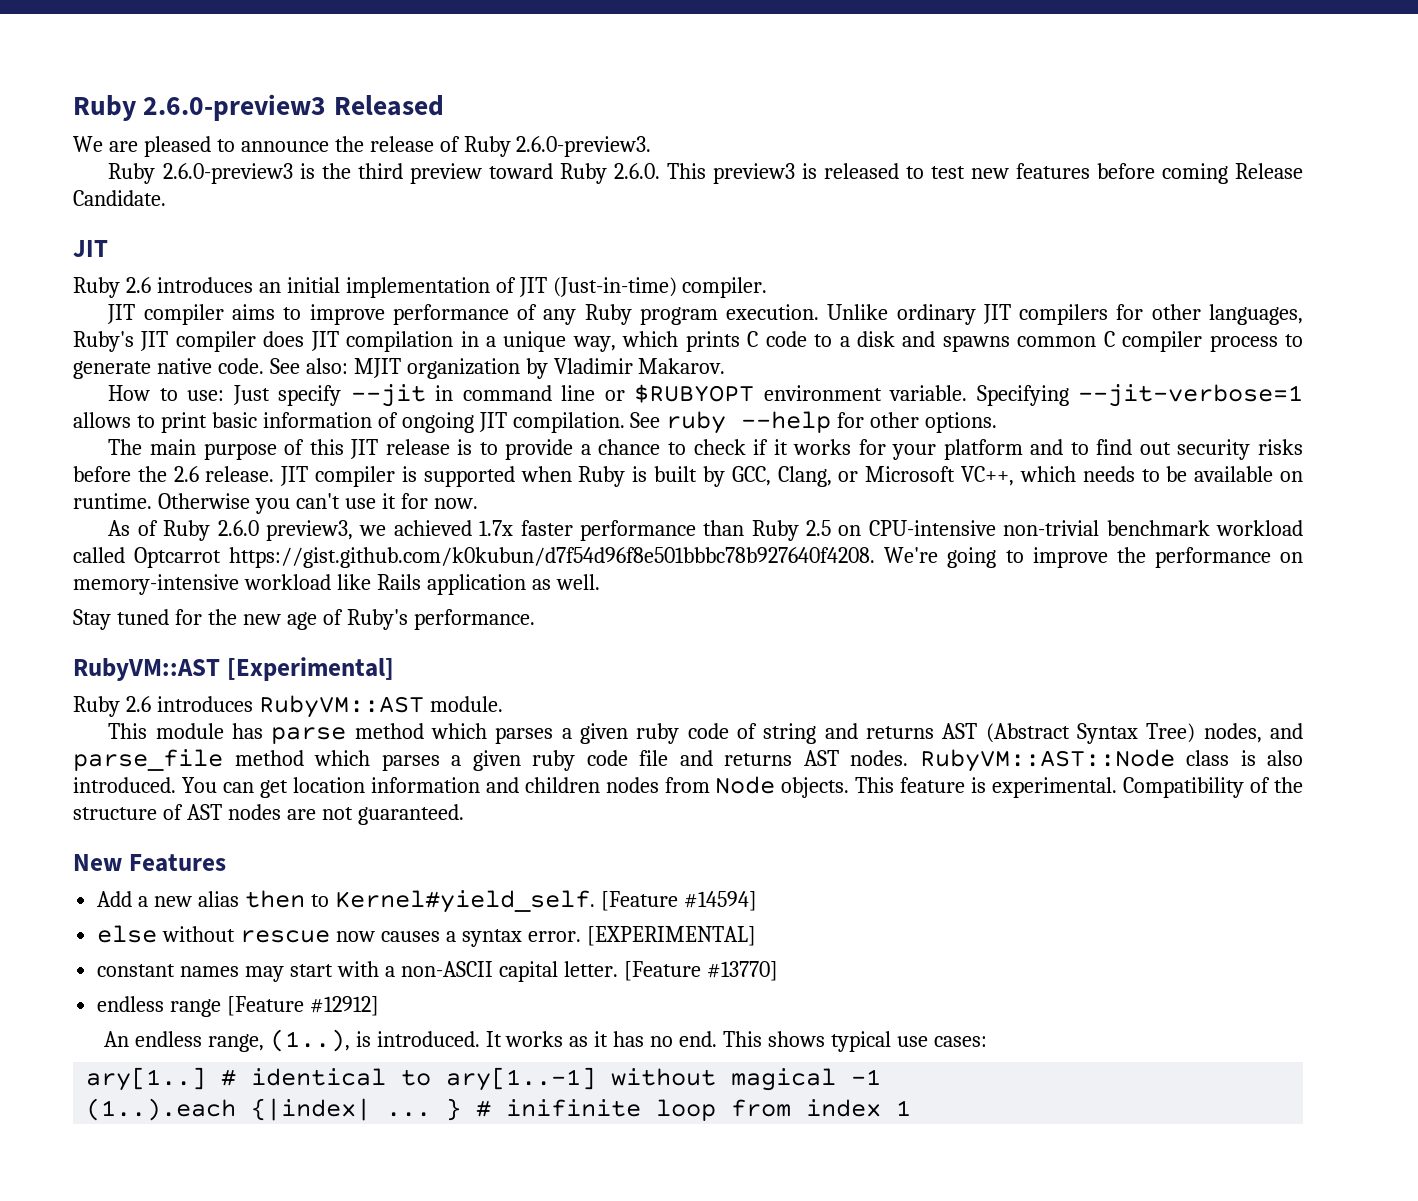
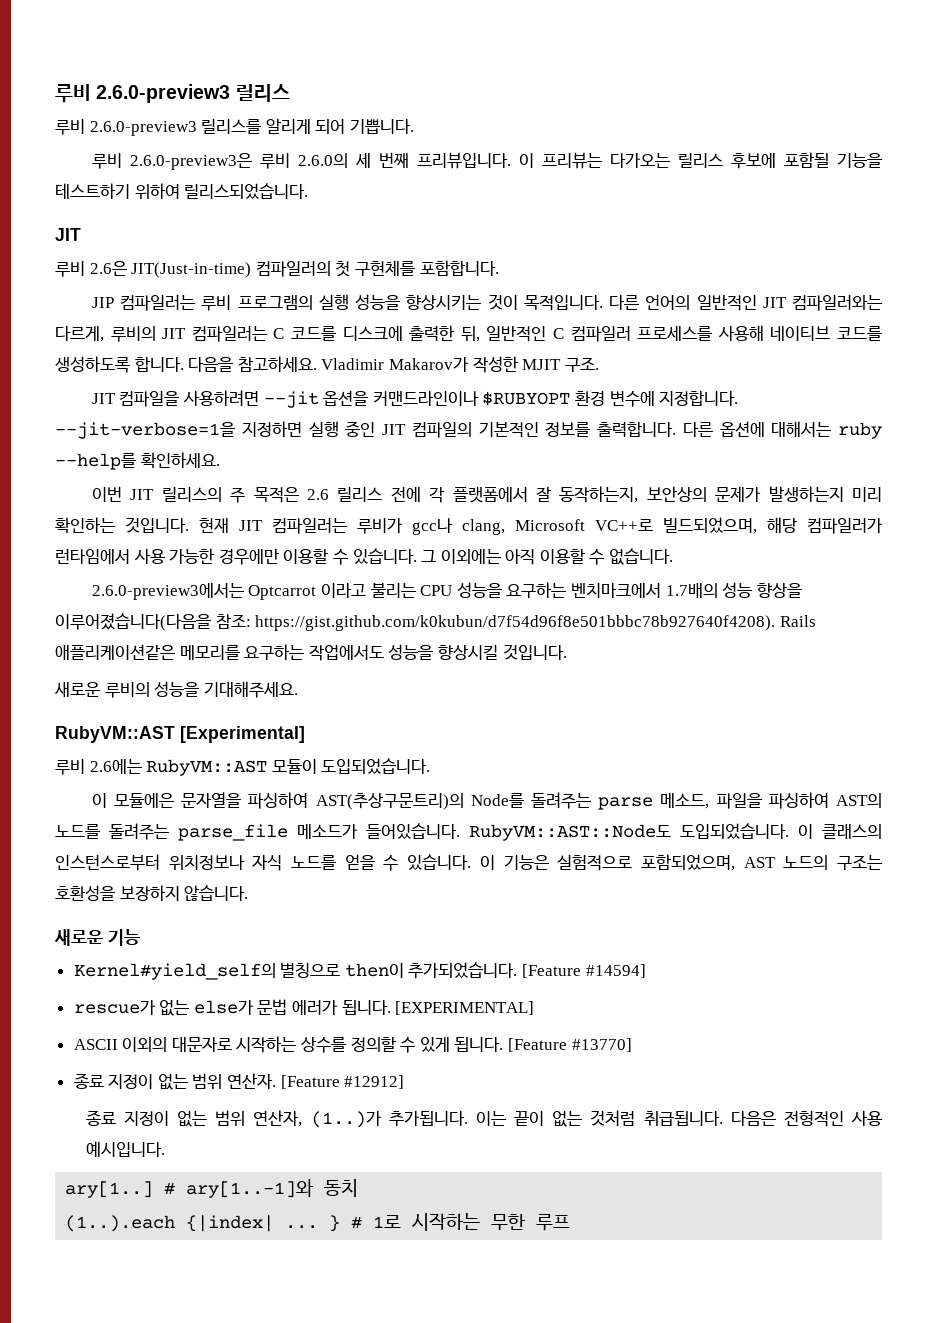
[73,94,444,121] [73,136,652,157] [108,163,1303,184] [73,190,166,206] [73,240,108,257] [73,277,768,298] [107,304,1304,325] [73,331,1304,352] [73,358,726,379] [108,384,1303,407] [73,411,998,434] [108,439,1303,460] [73,466,1304,487] [73,493,478,514] [108,520,1303,541] [73,547,1303,568] [73,574,600,595] [73,609,535,630] [73,657,394,681] [73,695,503,718] [108,723,1303,744] [73,749,1303,772] [73,776,1303,798] [73,804,464,825] [73,854,226,872] [97,890,757,913] [97,925,756,947] [97,961,778,982] [97,996,380,1017] [103,1029,987,1052] [86,1067,882,1091] Ruby 2.6.0-preview3 Released // We are pleased to announce the release of Ruby 2.6.0-preview3. // Ruby 2.6.0-preview3 is the third preview toward Ruby 2.6.0. This preview3 is released to test new features before coming Release Candidate. // JIT // Ruby 2.6 introduces an initial implementation of JIT (Just-in-time) compiler. // JIT compiler aims to improve performance of any Ruby program execution. Unlike ordinary JIT compilers for other languages, Ruby's JIT compiler does JIT compilation in a unique way, which prints C code to a disk and spawns common C compiler process to generate native code. See also: MJIT organization by Vladimir Makarov. // How to use: Just specify --jit in command line or $RUBYOPT environment variable. Specifying --jit-verbose=1 allows to print basic information of ongoing JIT compilation. See ruby --help for other options. // The main purpose of this JIT release is to provide a chance to check if it works for your platform and to find out security risks before the 2.6 release. JIT compiler is supported when Ruby is built by GCC, Clang, or Microsoft VC++, which needs to be available on runtime. Otherwise you can't use it for now. // As of Ruby 2.6.0 preview3, we achieved 1.7x faster performance than Ruby 2.5 on CPU-intensive non-trivial benchmark workload called Optcarrot https://gist.github.com/k0kubun/d7f54d96f8e501bbbc78b927640f4208. We're going to improve the performance on memory-intensive workload like Rails application as well. // Stay tuned for the new age of Ruby's performance. // RubyVM::AST [Experimental] // Ruby 2.6 introduces RubyVM::AST module. // This module has parse method which parses a given ruby code of string and returns AST (Abstract Syntax Tree) nodes, and parse_file method which parses a given ruby code file and returns AST nodes. RubyVM::AST::Node class is also introduced. You can get location information and children nodes from Node objects. This feature is experimental. Compatibility of the structure of AST nodes are not guaranteed. // New Features // Add a new alias then to Kernel#yield_self. [Feature #14594] // else without rescue now causes a syntax error. [EXPERIMENTAL] // constant names may start with a non-ASCII capital letter. [Feature #13770] // endless range [Feature #12912] // An endless range, (1..), is introduced. It works as it has no end. This shows typical use cases: // ary[1..] # identical to ary[1..-1] without magical -1 -> [55,84,290,103] [55,118,414,136] [91,152,882,170] [55,183,309,200] [55,228,81,241] [55,260,499,278] [91,294,882,311] [55,325,883,342] [55,356,599,373] [91,390,739,408] [55,421,882,439] [55,452,220,470] [91,486,882,503] [55,517,883,535] [55,548,674,565] [91,582,802,600] [55,613,816,631] [55,644,567,661] [54,681,298,698] [55,726,305,743] [55,758,431,776] [91,792,882,810] [55,823,882,841] [55,854,882,871] [55,885,249,901] [54,929,140,946] [73,962,646,980] [73,999,535,1016] [73,1036,632,1053] [73,1073,405,1090] [85,1110,882,1128] [85,1141,165,1157] [65,1179,359,1198] 루비 2.6.0-preview3 릴리스 // 루비 2.6.0-preview3 릴리스를 알리게 되어 기쁩니다. // 루비 2.6.0-preview3은 루비 2.6.0의 세 번째 프리뷰입니다. 이 프리뷰는 다가오는 릴리스 후보에 포함될 기능을 테스트하기 위하여 릴리스되었습니다. // JIT // 루비 2.6은 JIT(Just-in-time) 컴파일러의 첫 구현체를 포함합니다. // JIP 컴파일러는 루비 프로그램의 실행 성능을 향상시키는 것이 목적입니다. 다른 언어의 일반적인 JIT 컴파일러와는 다르게, 루비의 JIT 컴파일러는 C 코드를 디스크에 출력한 뒤, 일반적인 C 컴파일러 프로세스를 사용해 네이티브 코드를 생성하도록 합니다. 다음을 참고하세요. Vladimir Makarov가 작성한 MJIT 구조. // JIT 컴파일을 사용하려면 --jit 옵션을 커맨드라인이나 $RUBYOPT 환경 변수에 지정합니다. --jit-verbose=1을 지정하면 실행 중인 JIT 컴파일의 기본적인 정보를 출력합니다. 다른 옵션에 대해서는 ruby --help를 확인하세요. // 이번 JIT 릴리스의 주 목적은 2.6 릴리스 전에 각 플랫폼에서 잘 동작하는지, 보안상의 문제가 발생하는지 미리 확인하는 것입니다. 현재 JIT 컴파일러는 루비가 gcc나 clang, Microsoft VC++로 빌드되었으며, 해당 컴파일러가 런타임에서 사용 가능한 경우에만 이용할 수 있습니다. 그 이외에는 아직 이용할 수 없습니다. // 2.6.0-preview3에서는 Optcarrot 이라고 불리는 CPU 성능을 요구하는 벤치마크에서 1.7배의 성능 향상을 이루어졌습니다(다음을 참조: https://gist.github.com/k0kubun/d7f54d96f8e501bbbc78b927640f4208). Rails 애플리케이션같은 메모리를 요구하는 작업에서도 성능을 향상시킬 것입니다. // 새로운 루비의 성능을 기대해주세요. // RubyVM::AST [Experimental] // 루비 2.6에는 RubyVM::AST 모듈이 도입되었습니다. // 이 모듈에은 문자열을 파싱하여 AST(추상구문트리)의 Node를 돌려주는 parse 메소드, 파일을 파싱하여 AST의 노드를 돌려주는 parse_file 메소드가 들어있습니다. RubyVM::AST::Node도 도입되었습니다. 이 클래스의 인스턴스로부터 위치정보나 자식 노드를 얻을 수 있습니다. 이 기능은 실험적으로 포함되었으며, AST 노드의 구조는 호환성을 보장하지 않습니다. // 새로운 기능 // Kernel#yield_self의 별칭으로 then이 추가되었습니다. [Feature #14594] // rescue가 없는 else가 문법 에러가 됩니다. [EXPERIMENTAL] // ASCII 이외의 대문자로 시작하는 상수를 정의할 수 있게 됩니다. [Feature #13770] // 종료 지정이 없는 범위 연산자. [Feature #12912] // 종료 지정이 없는 범위 연산자, (1..)가 추가됩니다. 이는 끝이 없는 것처럼 취급됩니다. 다음은 전형적인 사용 예시입니다. // ary[1..] # ary[1..-1]와 동치
[506,1099,912,1121] inifinite loop from index 1 -> [373,1213,571,1231] 1로 시작하는 무한 루프

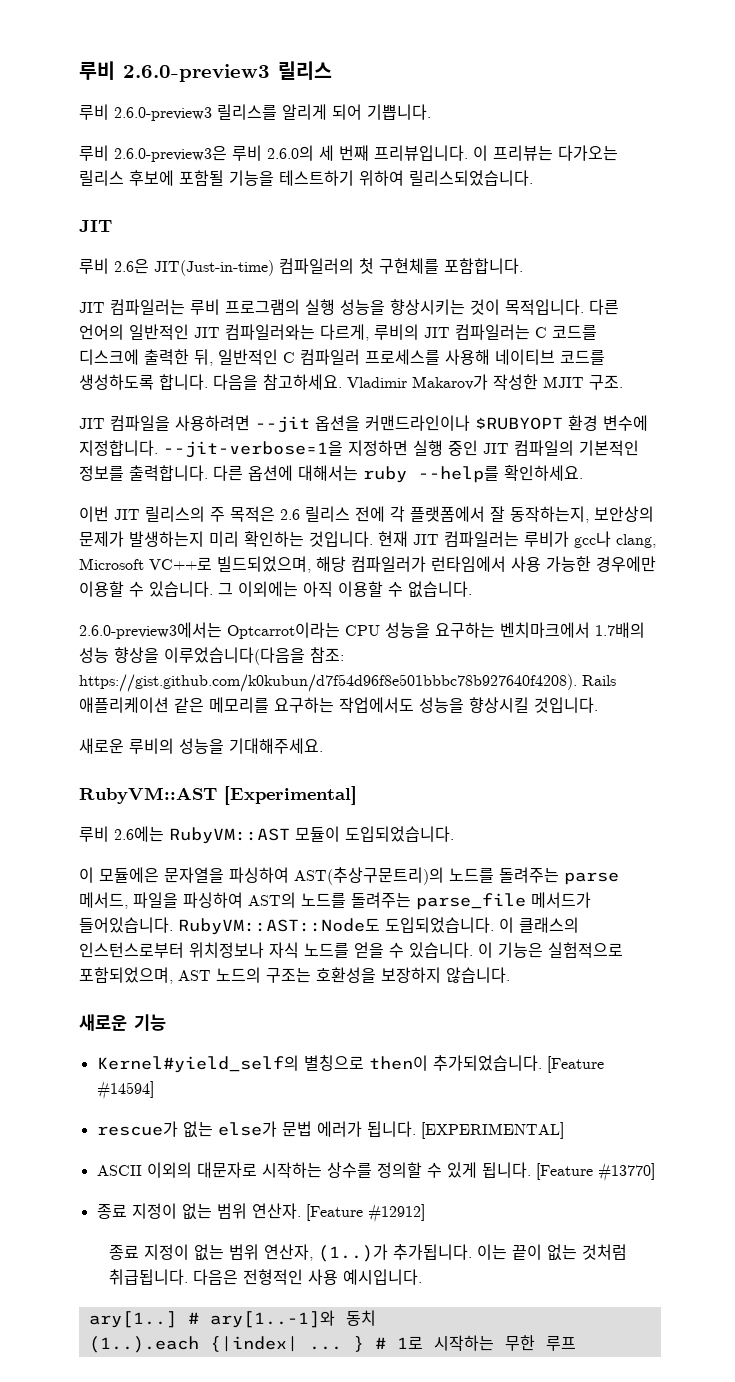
[91,297,114,308] JIP -> [79,302,105,313] JIT
[248,583,416,600] Optcarrot 이라고 불리는 -> [227,622,340,639] Optcarrot이라는
[55,613,211,631] 이루어졌습니다(다음을 -> [164,647,305,665] 이루었습니다(다음을
[55,644,175,660] 애플리케이션같은 -> [79,697,204,713] 애플리케이션 같은
[470,793,524,808] Node를 -> [449,868,494,883] 노드를
[660,793,710,809] 메소드, -> [79,892,128,909] 메서드,
[297,824,358,839] 메소드가 -> [531,892,591,908] 메서드가

